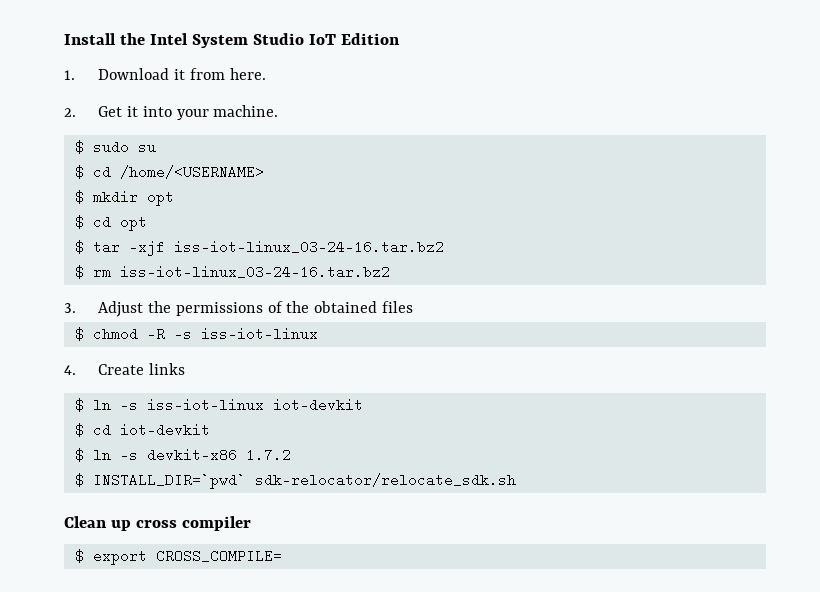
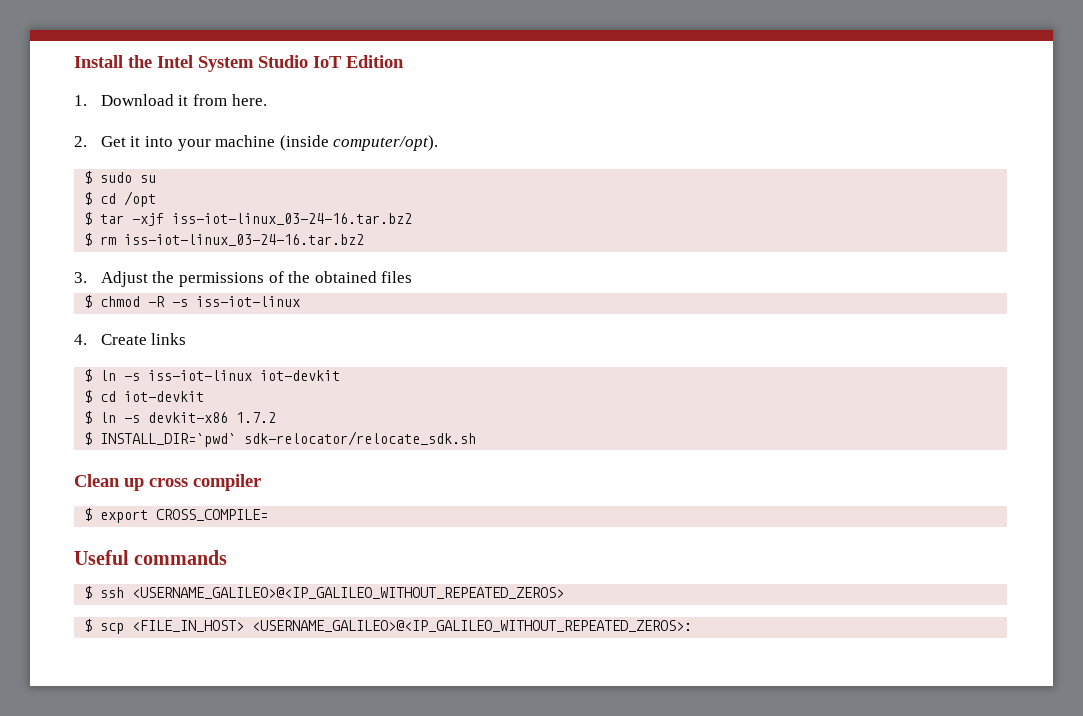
[213,105,279,117] machine. -> [215,135,439,151] machine (inside computer/opt).
[119,165,264,179] [74,190,174,206] [74,215,147,231] /home/<USERNAME> // $ mkdir opt // $ cd opt -> [124,191,157,207] /opt
(282, 556) none -> [74,550,228,565] [84,586,565,599] [84,619,693,634] // Useful commands // $ ssh <USERNAME_GALILEO>@<IP_GALILEO_WITHOUT_REPEATED_ZEROS> // $ scp <FILE_IN_HOST> <USERNAME_GALILEO>@<IP_GALILEO_WITHOUT_REPEATED_ZEROS>:

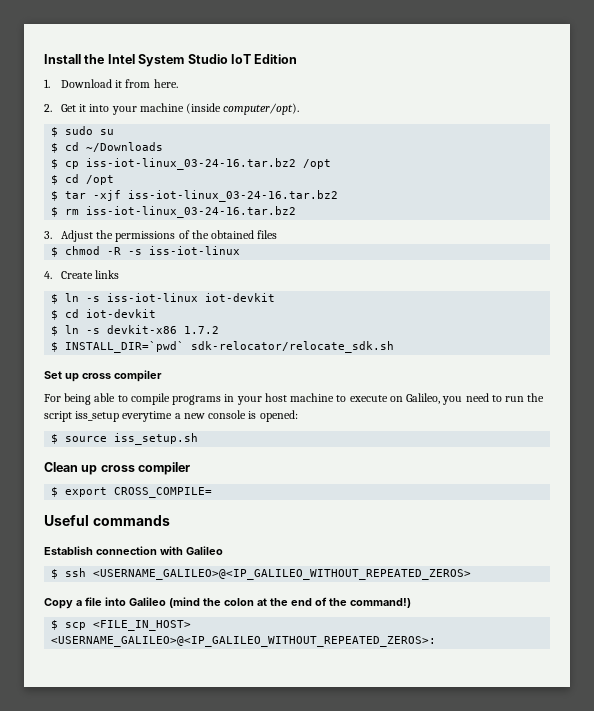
(157, 179) none -> [51,142,164,153] [51,158,332,170] // $ cd ~/Downloads // $ cp iss-iot-linux_03-24-16.tar.bz2 /opt
(477, 438) none -> [44,370,162,382] [44,393,545,405] [44,410,298,422] [51,433,199,445] // Set up cross compiler // For being able to compile programs in your host machine to execute on Galileo, you need to run the script iss_setup everytime a new console is opened: // $ source iss_setup.sh
(228, 557) none -> [44,546,223,555] // Establish connection with Galileo
(565, 593) none -> [44,597,411,609] // Copy a file into Galileo (mind the colon at the end of the command!)

